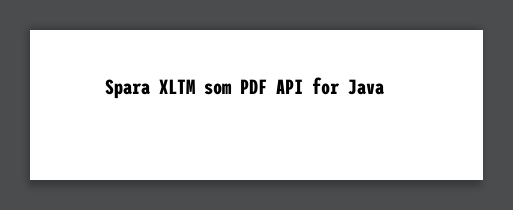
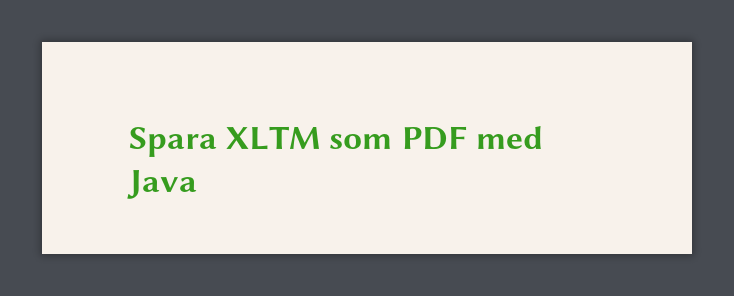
[276,77,340,95] API for -> [475,126,543,149] med

